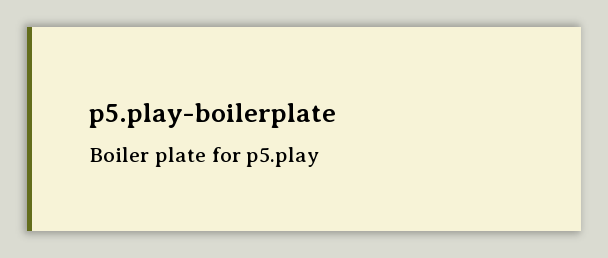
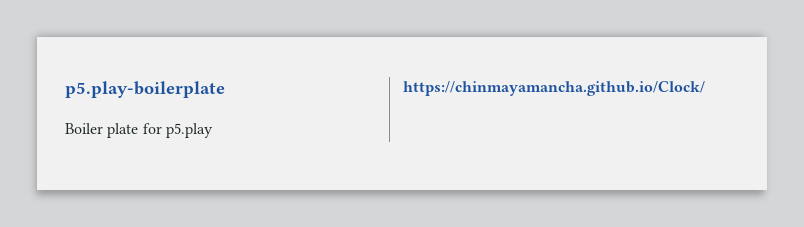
(320, 157) none -> [403,81,705,96] // https://chinmayamancha.github.io/Clock/

